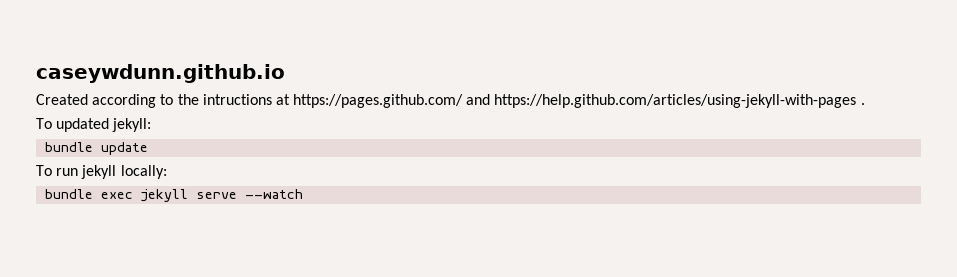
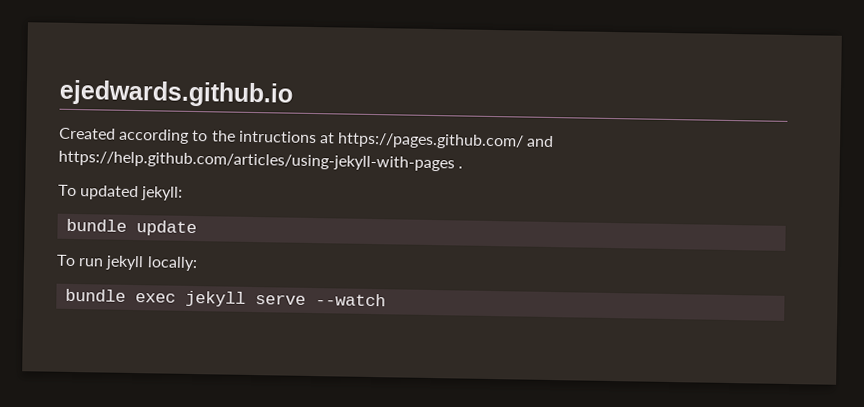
[36,64,285,83] caseywdunn.github.io -> [59,79,293,108] ejedwards.github.io

